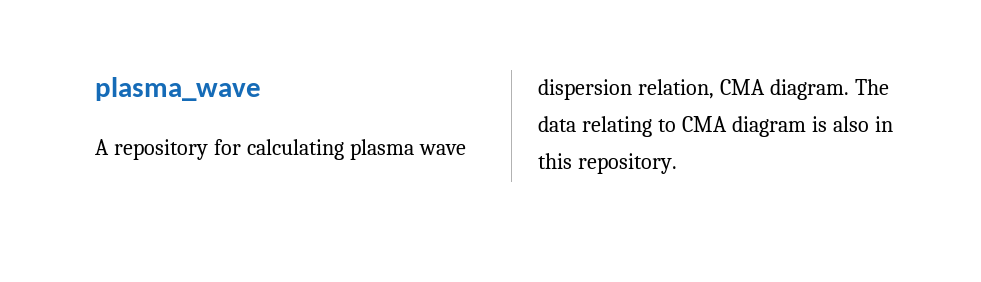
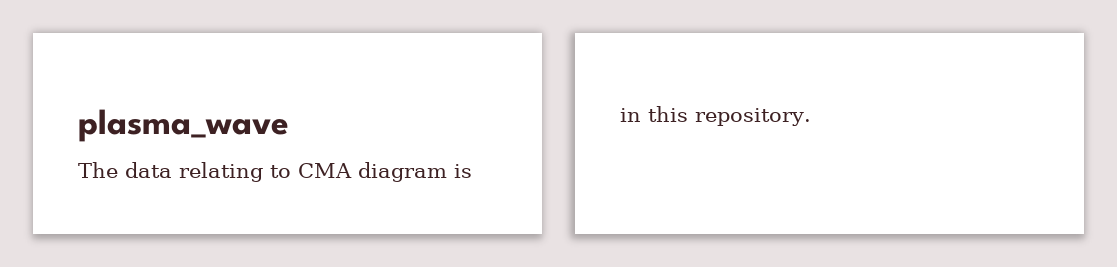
[95,139,466,160] [538,79,849,100] A repository for calculating plasma wave dispersion relation, CMA diagram. -> (289, 125) none
[832,116,869,132] also -> (472, 171) none

